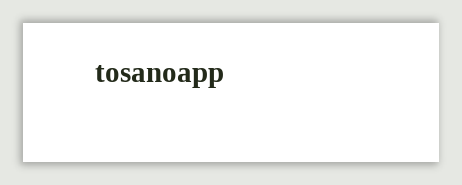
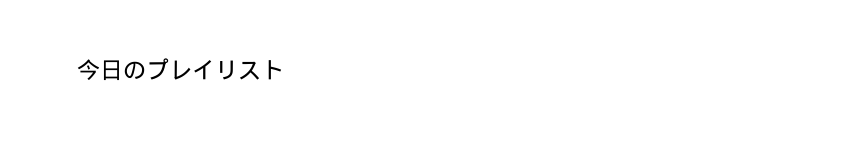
[95,65,224,88] tosanoapp -> [77,58,284,81] 今日のプレイリスト

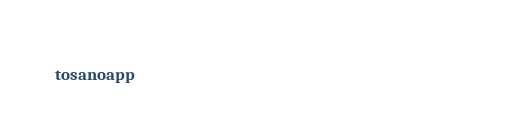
[77,58,284,81] 今日のプレイリスト -> [55,70,135,83] tosanoapp

